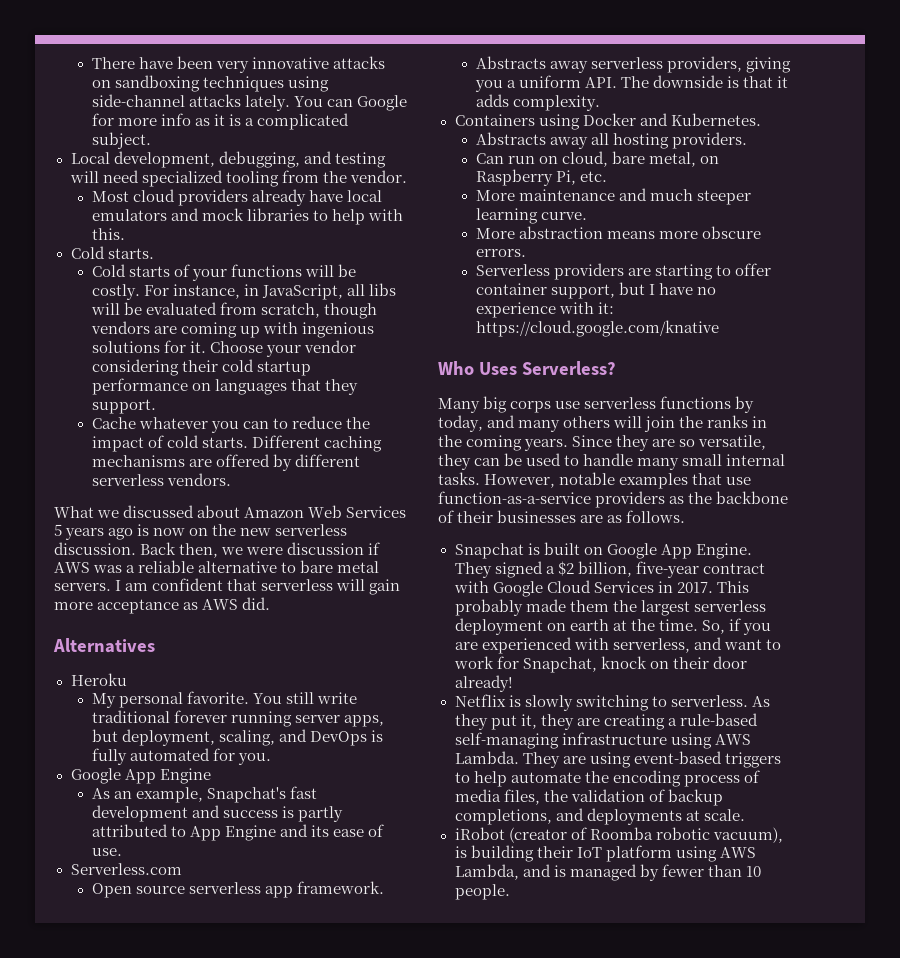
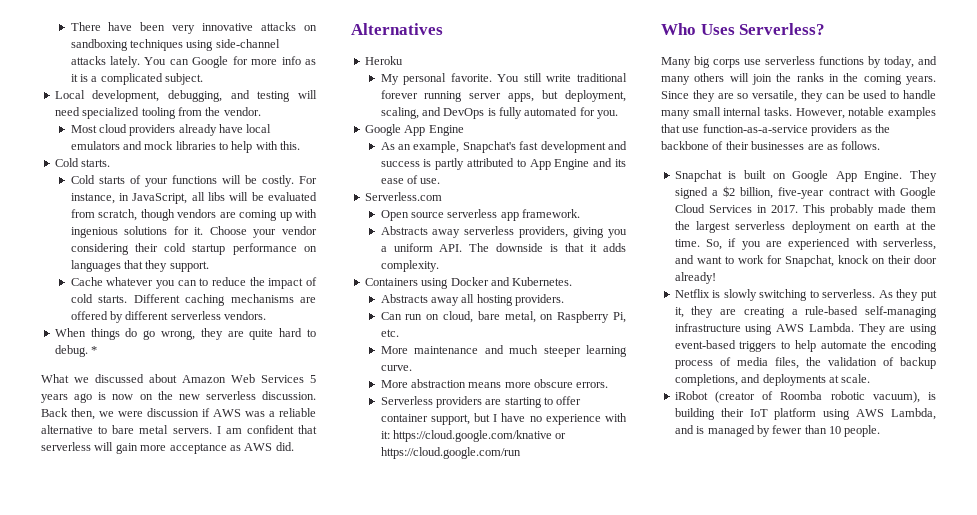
(231, 479) none -> [54,328,316,340] [54,345,98,357] // When things do go wrong, they are quite hard to debug. *
(719, 328) none -> [555,433,567,439] [380,447,521,459] or https://cloud.google.com/run

